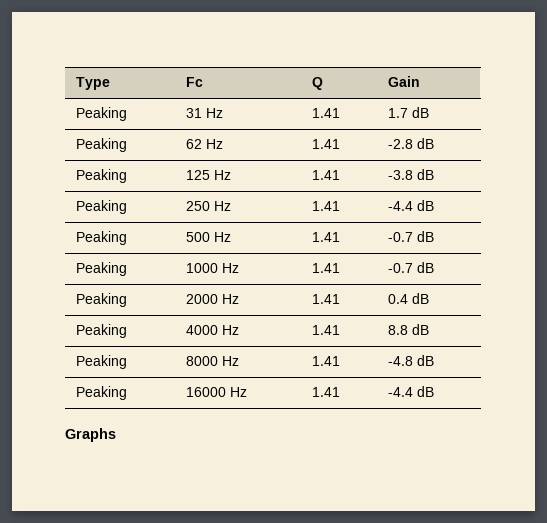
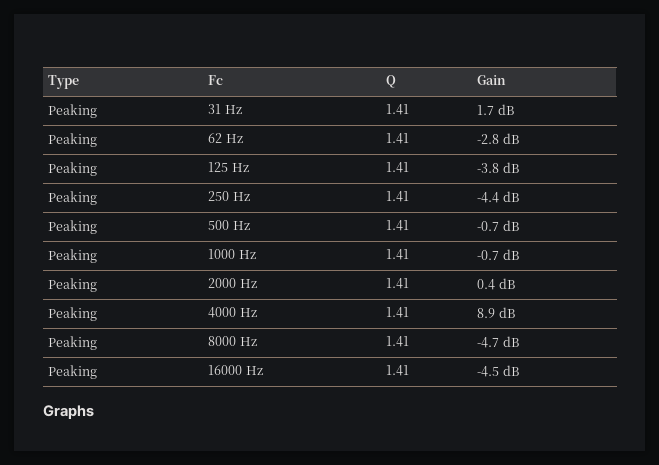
[387,325,408,335] 8.8 -> [477,308,496,318] 8.9
[387,356,413,366] -4.8 -> [477,337,500,348] -4.7
[387,387,413,397] -4.4 -> [477,366,500,377] -4.5

